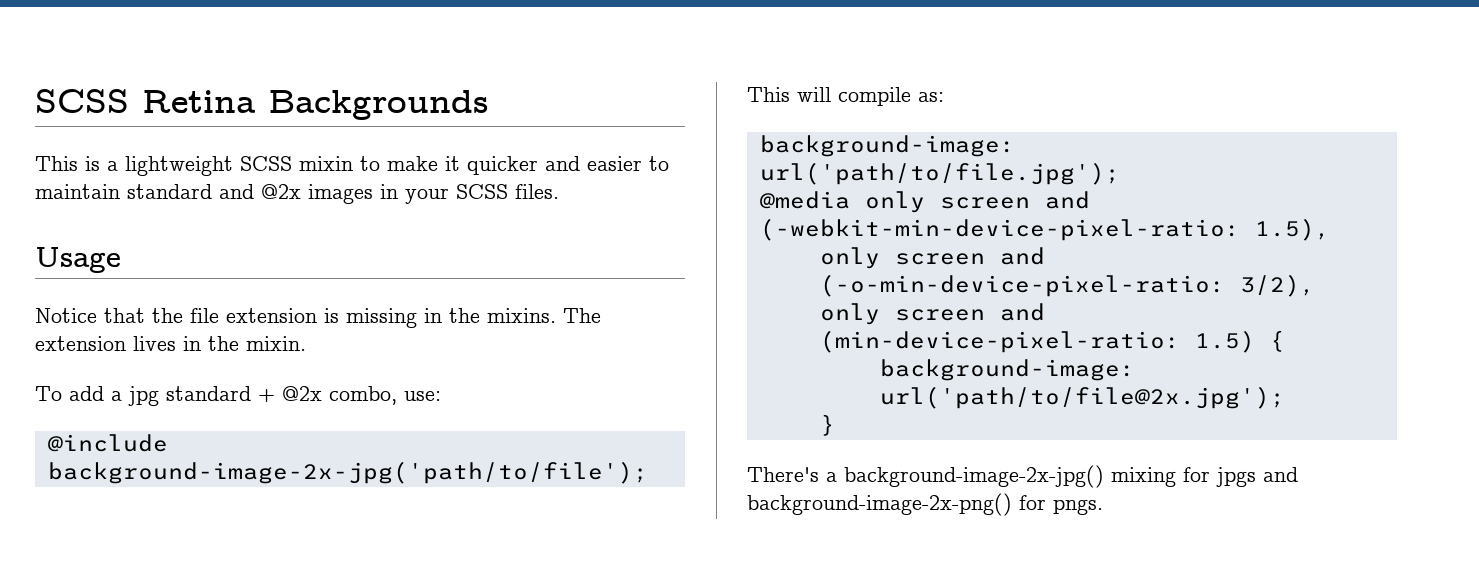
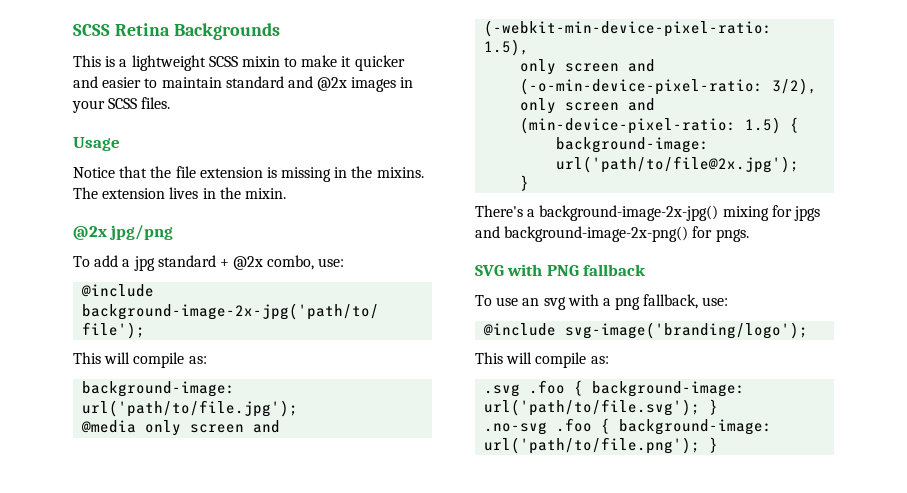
(306, 343) none -> [73,225,174,240] // @2x jpg/png
(1103, 507) none -> [475,264,647,276] [475,294,729,310] [483,322,809,339] [475,352,609,368] [484,380,746,397] [484,399,719,416] [484,418,773,435] [484,437,719,454] // SVG with PNG fallback // To use an svg with a png fallback, use: // @include svg-image('branding/logo'); // This will compile as: // .svg .foo { background-image: url('path/to/file.svg'); } // .no-svg .foo { background-image: url('path/to/file.png'); }

